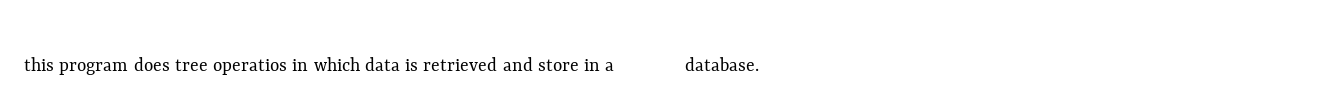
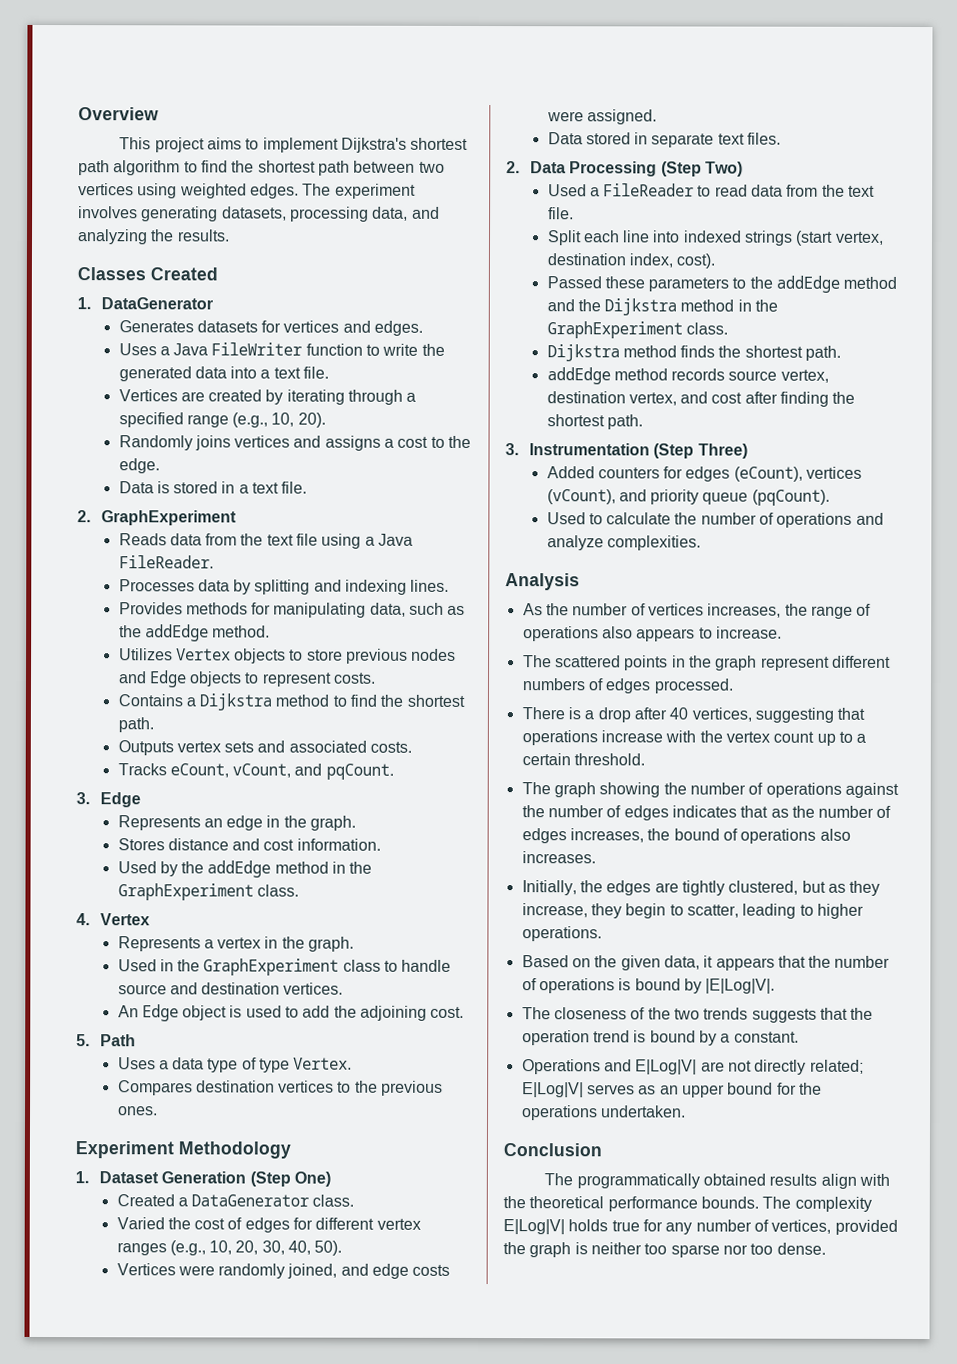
[24,57,759,75] this program does tree operatios in which data is retrieved and store in a database. -> [78,107,159,121] [119,137,469,153] [78,160,445,176] [78,183,416,199] [78,206,440,222] [77,229,230,245] [77,267,218,281] [77,297,213,310] [118,320,424,336] [118,342,445,356] [118,366,330,382] [118,389,417,405] [118,412,326,428] [118,435,472,451] [118,458,160,474] [118,481,308,494] [77,510,237,526] [118,533,414,549] [118,555,214,569] [118,579,450,595] [118,602,466,618] [118,624,271,642] [118,648,457,664] [117,670,377,688] [117,693,465,711] [117,717,154,733] [117,740,413,756] [117,763,394,780] [76,792,141,808] [117,815,357,831] [117,838,381,851] [117,860,373,878] [117,883,299,901] [76,913,150,926] [117,936,355,952] [117,958,452,976] [117,982,344,995] [117,1004,465,1022] [76,1034,136,1047] [117,1057,353,1073] [117,1080,444,1096] [117,1106,158,1116] [75,1141,291,1159] [75,1171,331,1187] [116,1194,355,1207] [116,1217,421,1233] [116,1240,343,1256] [116,1263,451,1279] [546,109,657,125] [547,132,782,148] [506,161,743,177] [547,183,876,197] [547,207,574,220] [546,230,884,246] [546,253,716,269] [546,275,898,293] [546,298,779,316] [546,321,728,339] [546,344,842,362] [546,367,829,385] [546,391,856,407] [546,414,643,430] [505,443,748,459] [546,466,863,482] [546,489,830,506] [546,512,884,528] [546,535,701,551] [505,573,580,591] [522,603,872,619] [522,626,782,642] [522,655,891,671] [521,678,734,694] [521,707,866,723] [521,730,867,746] [521,753,645,766] [521,782,899,798] [521,805,892,821] [521,828,851,844] [521,851,596,864] [521,880,881,896] [521,903,864,919] [521,926,602,942] [521,955,891,971] [521,978,776,994] [521,1007,874,1023] [521,1030,799,1046] [521,1059,864,1075] [521,1082,822,1098] [521,1105,686,1121] [503,1143,602,1157] [544,1173,891,1189] [503,1196,872,1212] [503,1219,898,1235] [503,1242,826,1258] Overview // This project aims to implement Dijkstra's shortest path algorithm to find the shortest path between two vertices using weighted edges. The experiment involves generating datasets, processing data, and analyzing the results. // Classes Created // 1. DataGenerator // Generates datasets for vertices and edges. // Uses a Java FileWriter function to write the generated data into a text file. // Vertices are created by iterating through a specified range (e.g., 10, 20). // Randomly joins vertices and assigns a cost to the edge. // Data is stored in a text file. // 2. GraphExperiment // Reads data from the text file using a Java FileReader. // Processes data by splitting and indexing lines. // Provides methods for manipulating data, such as the addEdge method. // Utilizes Vertex objects to store previous nodes and Edge objects to represent costs. // Contains a Dijkstra method to find the shortest path. // Outputs vertex sets and associated costs. // Tracks eCount, vCount, and pqCount. // 3. Edge // Represents an edge in the graph. // Stores distance and cost information. // Used by the addEdge method in the GraphExperiment class. // 4. Vertex // Represents a vertex in the graph. // Used in the GraphExperiment class to handle source and destination vertices. // An Edge object is used to add the adjoining cost. // 5. Path // Uses a data type of type Vertex. // Compares destination vertices to the previous ones. // Experiment Methodology // 1. Dataset Generation (Step One) // Created a DataGenerator class. // Varied the cost of edges for different vertex ranges (e.g., 10, 20, 30, 40, 50). // Vertices were randomly joined, and edge costs were assigned. // Data stored in separate text files. // 2. Data Processing (Step Two) // Used a FileReader to read data from the text file. // Split each line into indexed strings (start vertex, destination index, cost). // Passed these parameters to the addEdge method and the Dijkstra method in the GraphExperiment class. // Dijkstra method finds the shortest path. // addEdge method records source vertex, destination vertex, and cost after finding the shortest path. // 3. Instrumentation (Step Three) // Added counters for edges (eCount), vertices (vCount), and priority queue (pqCount). // Used to calculate the number of operations and analyze complexities. // Analysis // As the number of vertices increases, the range of operations also appears to increase. // The scattered points in the graph represent different numbers of edges processed. // There is a drop after 40 vertices, suggesting that operations increase with the vertex count up to a certain threshold. // The graph showing the number of operations against the number of edges indicates that as the number of edges increases, the bound of operations also increases. // Initially, the edges are tightly clustered, but as they increase, they begin to scatter, leading to higher operations. // Based on the given data, it appears that the number of operations is bound by |E|Log|V|. // The closeness of the two trends suggests that the operation trend is bound by a constant. // Operations and E|Log|V| are not directly related; E|Log|V| serves as an upper bound for the operations undertaken. // Conclusion // The programmatically obtained results align with the theoretical performance bounds. The complexity E|Log|V| holds true for any number of vertices, provided the graph is neither too sparse nor too dense.

